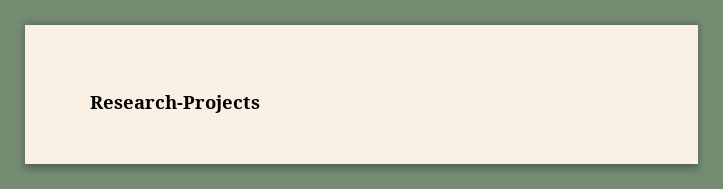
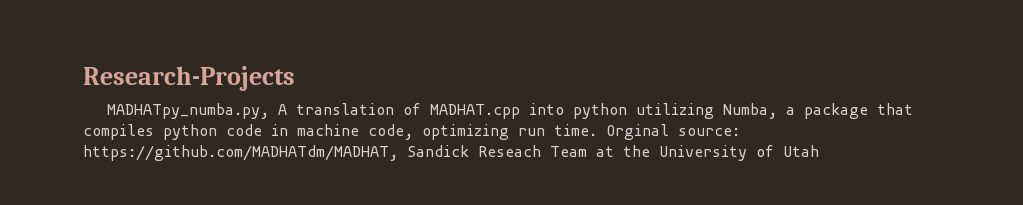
(260, 104) none -> [107,103,914,119] [83,124,740,140] [83,145,819,161] // MADHATpy_numba.py, A translation of MADHAT.cpp into python utilizing Numba, a package that compiles python code in machine code, optimizing run time. Orginal source: https://github.com/MADHATdm/MADHAT, Sandick Reseach Team at the University of Utah

